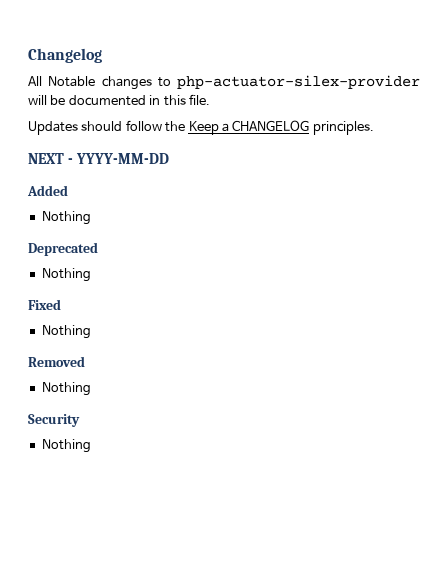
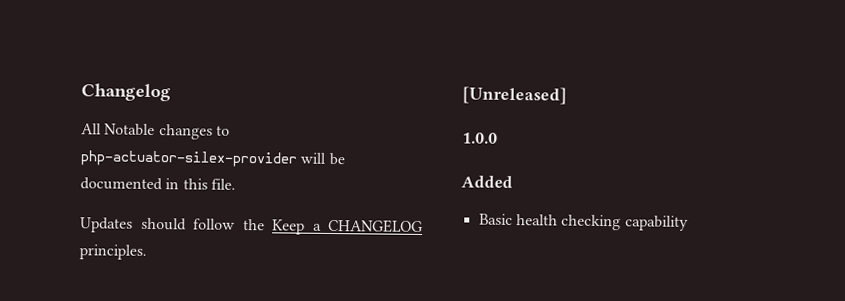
[28,153,169,164] [27,185,68,196] [41,211,91,225] [28,242,98,256] [41,268,91,282] [28,299,61,310] [41,325,91,339] [28,356,85,367] [41,382,91,396] [28,414,80,427] [41,439,91,453] NEXT - YYYY-MM-DD // Added // Nothing // Deprecated // Nothing // Fixed // Nothing // Removed // Nothing // Security // Nothing -> [462,86,567,105] [462,132,498,144] [461,175,513,189] [478,213,689,231] [Unreleased] // 1.0.0 // Added // Basic health checking capability

